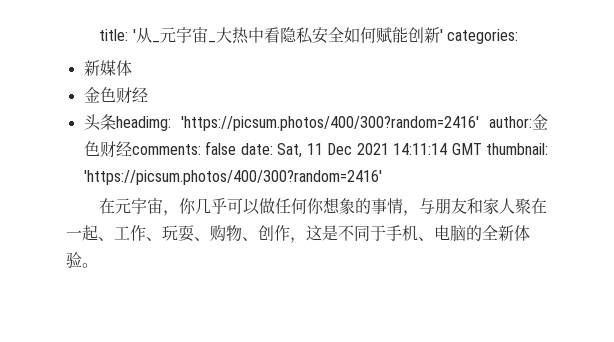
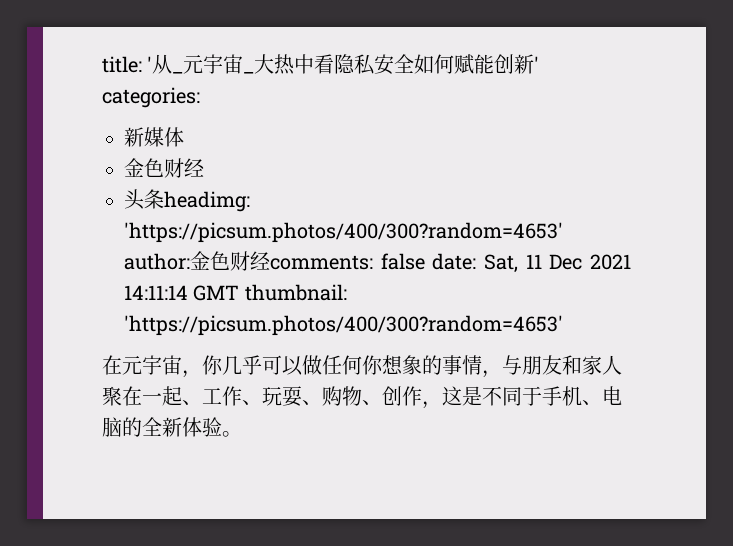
[180,116,479,131] 'https://picsum.photos/400/300?random=2416' -> [124,222,563,243] 'https://picsum.photos/400/300?random=4653'
[83,170,382,185] 'https://picsum.photos/400/300?random=2416' -> [124,315,563,336] 'https://picsum.photos/400/300?random=4653'

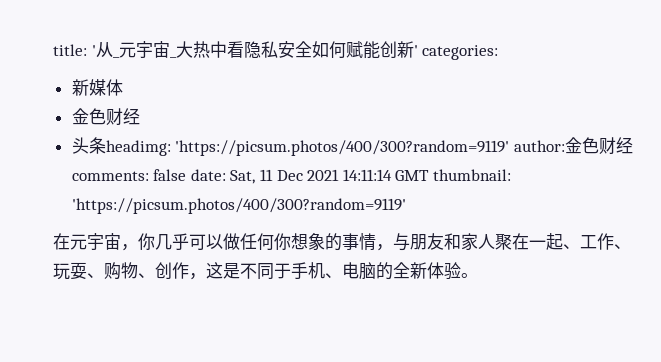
[124,222,563,243] 'https://picsum.photos/400/300?random=4653' -> [175,140,510,156] 'https://picsum.photos/400/300?random=9119'
[124,315,563,336] 'https://picsum.photos/400/300?random=4653' -> [71,198,406,214] 'https://picsum.photos/400/300?random=9119'

